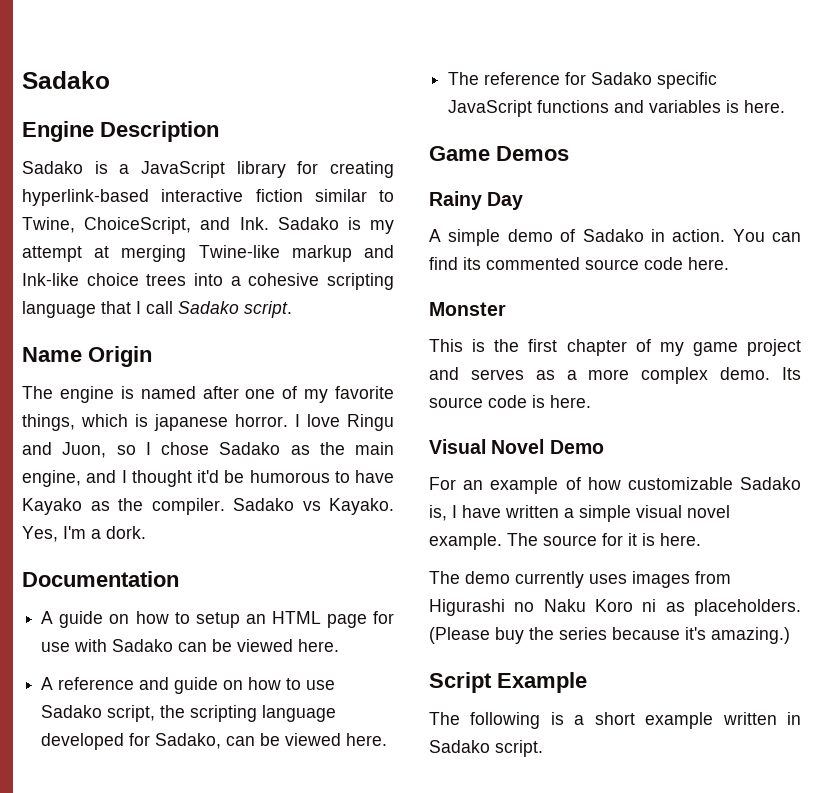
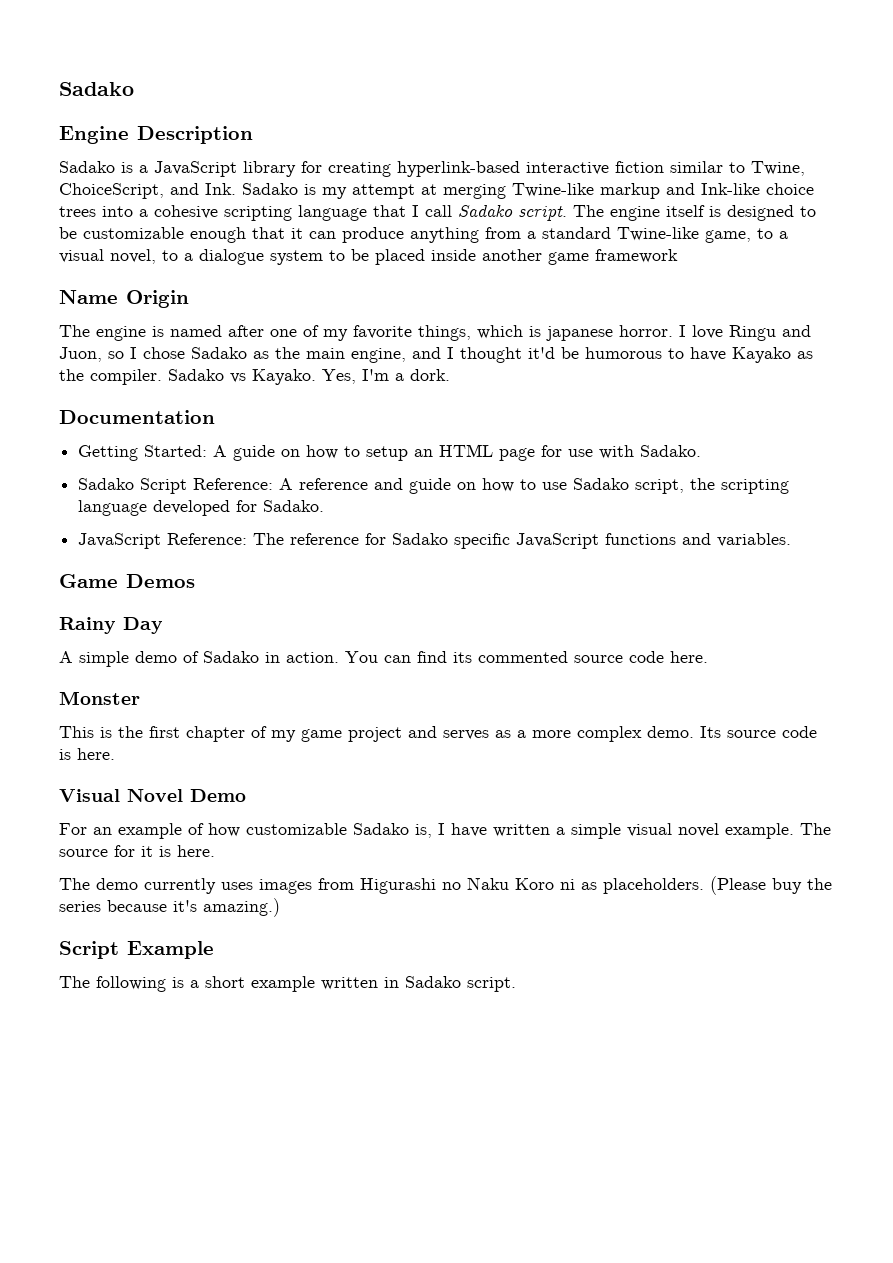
(292, 309) none -> [573,205,816,221] [59,227,788,243] [59,249,678,265] The engine itself is designed to be customizable enough that it can produce anything from a standard Twine-like game, to a visual novel, to a dialogue system to be placed inside another game framework
(179, 579) none -> [78,445,208,461] Getting Started:
[112,639,340,652] Sadako can be viewed here. // -> [640,445,702,457] [78,478,274,494] Sadako. // Sadako Script Reference:
[155,733,388,749] Sadako, can be viewed here. // -> [263,500,325,512] [78,533,248,549] Sadako. // JavaScript Reference:
[649,100,786,113] variables is here. -> [717,533,792,547] variables.

